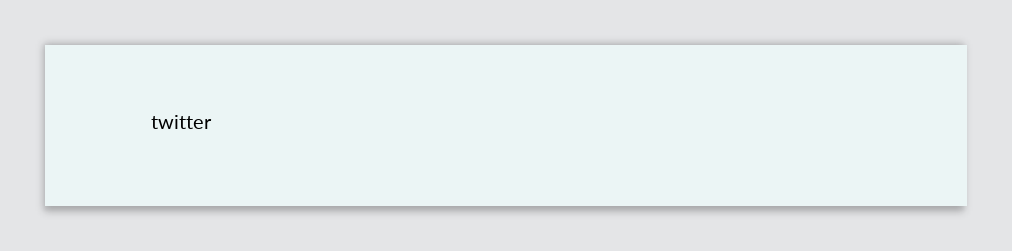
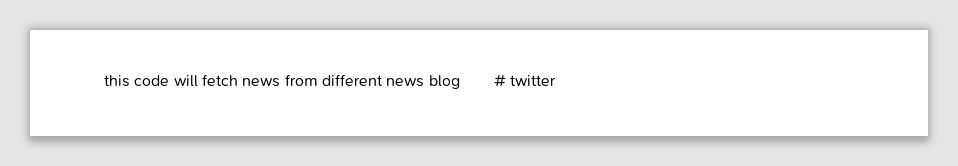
(151, 122) none -> [104,74,506,89] this code will fetch news from different news blog #

